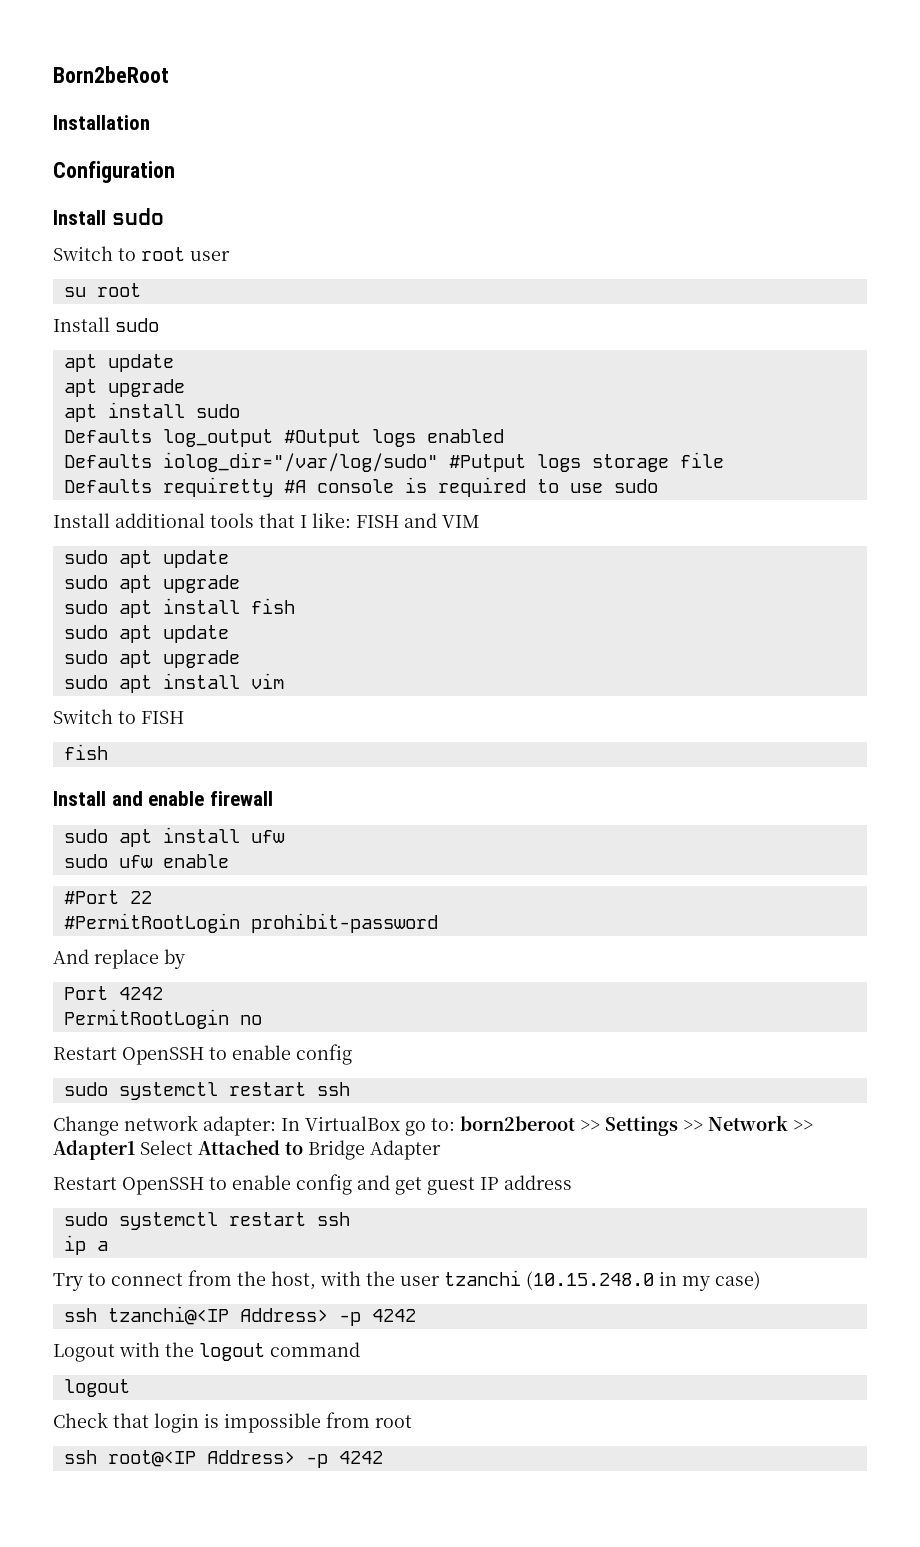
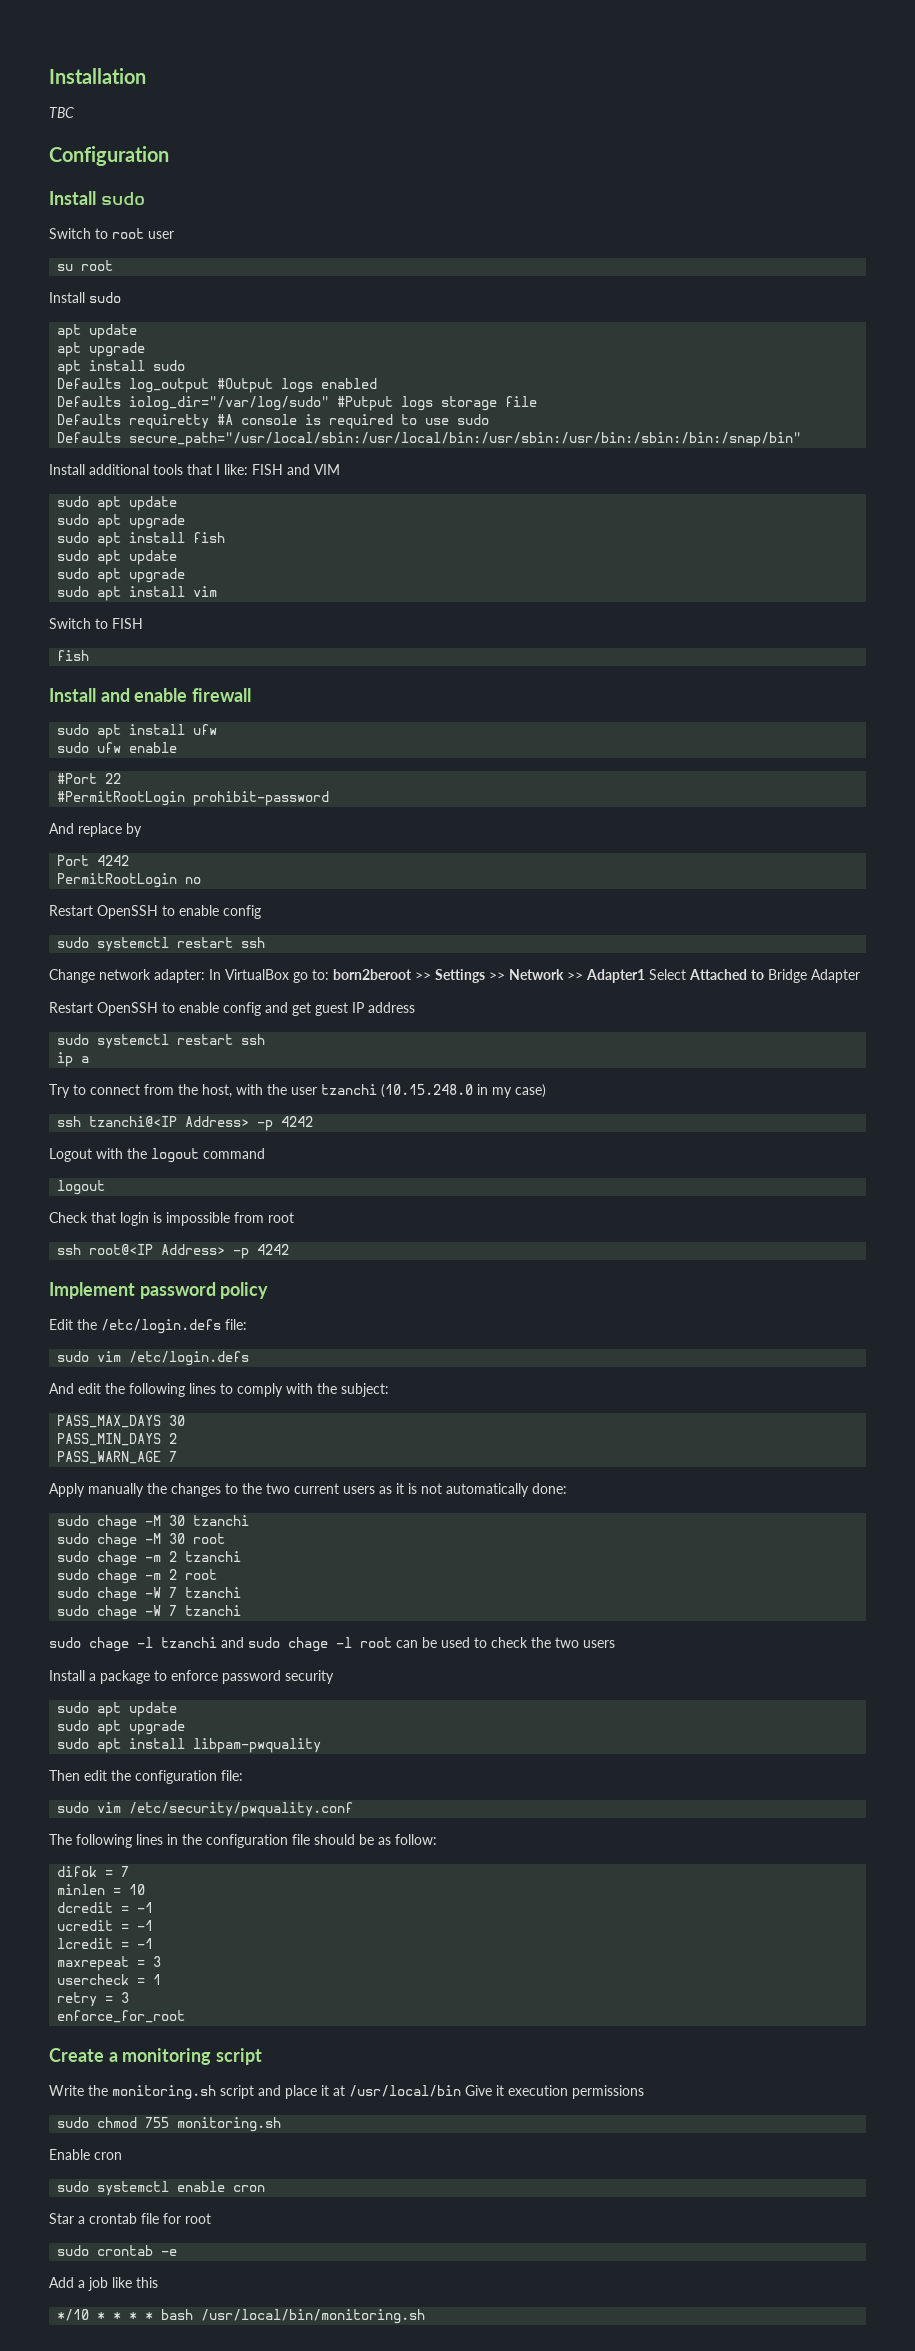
[53,66,169,83] [53,115,150,130] Born2beRoot // Installation -> [49,68,146,84] [49,107,74,118] Installation // TBC
(658, 486) none -> [57,432,802,447] // Defaults secure_path="/usr/local/sbin:/usr/local/bin:/usr/sbin:/usr/bin:/sbin:/bin:/snap/bin"
(383, 1457) none -> [49,1282,269,1299] [49,1319,247,1334] [57,1351,250,1366] [49,1383,389,1397] [57,1415,186,1428] [57,1433,178,1446] [57,1451,178,1464] [49,1483,567,1497] [57,1515,250,1530] [57,1533,226,1548] [57,1551,242,1566] [57,1569,218,1584] [57,1587,242,1602] [57,1605,242,1620] [49,1637,615,1652] [49,1670,334,1684] [57,1702,178,1717] [57,1720,186,1735] [57,1738,322,1753] [49,1770,243,1784] [57,1802,354,1817] [49,1834,437,1848] [57,1866,130,1877] [57,1884,146,1895] [57,1902,154,1913] [57,1920,154,1931] [57,1938,154,1949] [57,1956,162,1971] [57,1974,162,1985] [57,1992,130,2007] [57,2010,186,2023] [49,2048,263,2065] [49,2085,644,2100] [57,2117,282,2132] [49,2149,122,2160] [57,2181,266,2196] [49,2213,211,2224] [57,2245,178,2256] [49,2277,158,2291] [57,2309,426,2324] // Implement password policy // Edit the /etc/login.defs file: // sudo vim /etc/login.defs // And edit the following lines to comply with the subject: // PASS_MAX_DAYS 30 // PASS_MIN_DAYS 2 // PASS_WARN_AGE 7 // Apply manually the changes to the two current users as it is not automatically done: // sudo chage -M 30 tzanchi // sudo chage -M 30 root // sudo chage -m 2 tzanchi // sudo chage -m 2 root // sudo chage -W 7 tzanchi // sudo chage -W 7 tzanchi // sudo chage -l tzanchi and sudo chage -l root can be used to check the two users // Install a package to enforce password security // sudo apt update // sudo apt upgrade // sudo apt install libpam-pwquality // Then edit the configuration file: // sudo vim /etc/security/pwquality.conf // The following lines in the configuration file should be as follow: // difok = 7 // minlen = 10 // dcredit = -1 // ucredit = -1 // lcredit = -1 // maxrepeat = 3 // usercheck = 1 // retry = 3 // enforce_for_root // Create a monitoring script // Write the monitoring.sh script and place it at /usr/local/bin Give it execution permissions // sudo chmod 755 monitoring.sh // Enable cron // sudo systemctl enable cron // Star a crontab file for root // sudo crontab -e // Add a job like this // */10 * * * * bash /usr/local/bin/monitoring.sh

